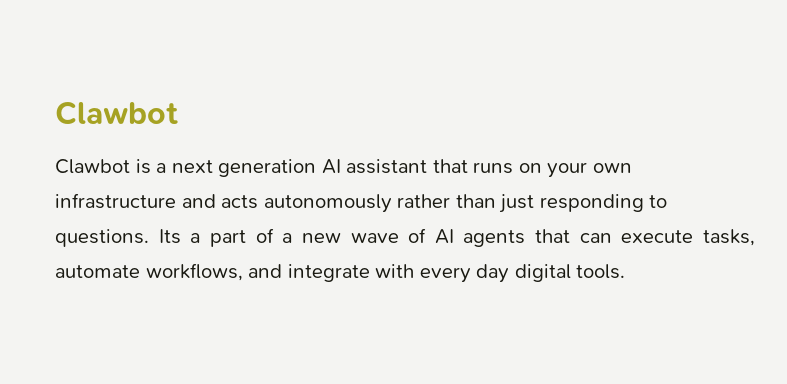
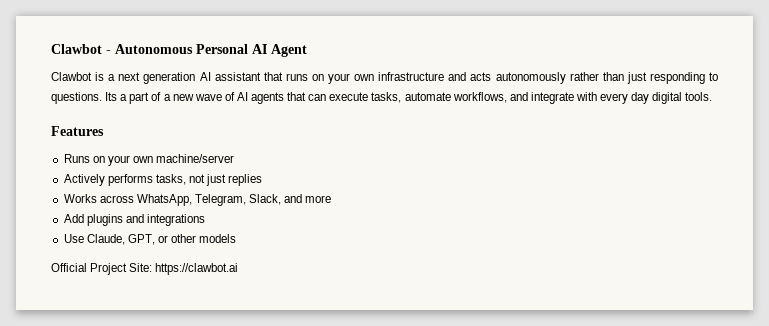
[55,101,178,125] Clawbot -> [51,44,307,57] Clawbot - Autonomous Personal AI Agent
(626, 271) none -> [51,126,104,136] [63,154,235,166] [63,174,263,186] [63,194,332,206] [63,214,205,226] [63,234,237,245] [51,263,239,275] // Features // Runs on your own machine/server // Actively performs tasks, not just replies // Works across WhatsApp, Telegram, Slack, and more // Add plugins and integrations // Use Claude, GPT, or other models // Official Project Site: https://clawbot.ai

